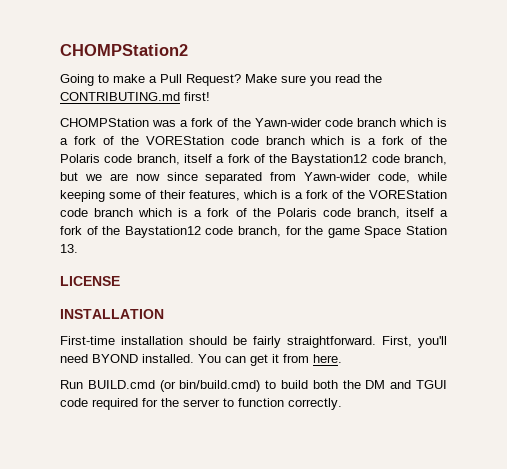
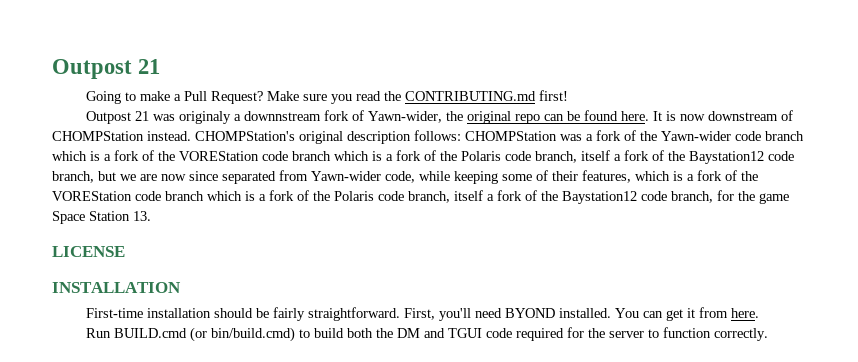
[60,44,188,56] CHOMPStation2 -> [52,59,161,79] Outpost 21
(210, 96) none -> [86,110,794,124] [52,130,461,144] Outpost 21 was originaly a downnstream fork of Yawn-wider, the original repo can be found here. It is now downstream of CHOMPStation instead. CHOMPStation's original description follows:

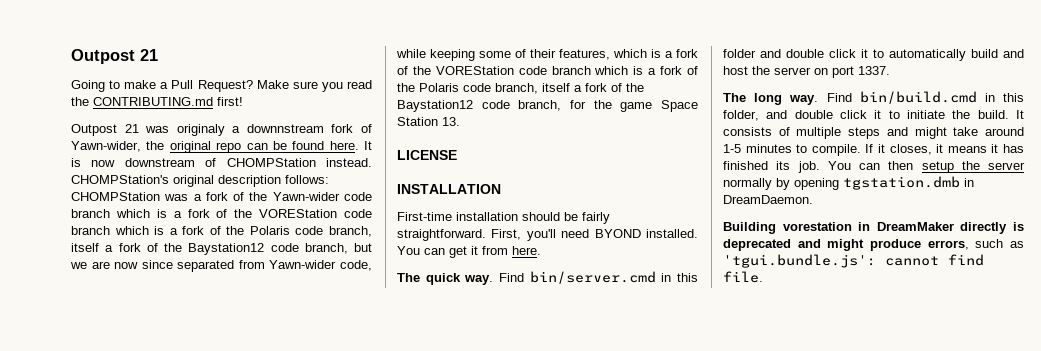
[86,327,769,342] Run BUILD.cmd (or bin/build.cmd) to build both the DM and TGUI code required for the server to function correctly. -> [397,271,698,285] [723,49,1024,61] [723,66,890,78] [723,91,1024,105] [723,110,1024,121] [723,127,1024,139] [723,144,1024,156] [723,161,1025,173] [723,176,974,190] [723,195,813,204] [723,222,1024,234] [723,239,1024,251] [723,254,984,268] [723,271,763,283] The quick way. Find bin/server.cmd in this folder and double click it to automatically build and host the server on port 1337. // The long way. Find bin/build.cmd in this folder, and double click it to initiate the build. It consists of multiple steps and might take around 1-5 minutes to compile. If it closes, it means it has finished its job. You can then setup the server normally by opening tgstation.dmb in DreamDaemon. // Building vorestation in DreamMaker directly is deprecated and might produce errors, such as 'tgui.bundle.js': cannot find file.

